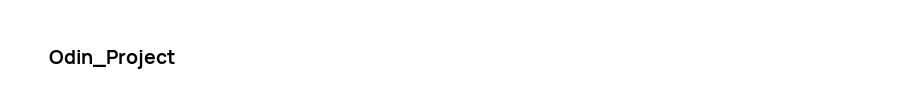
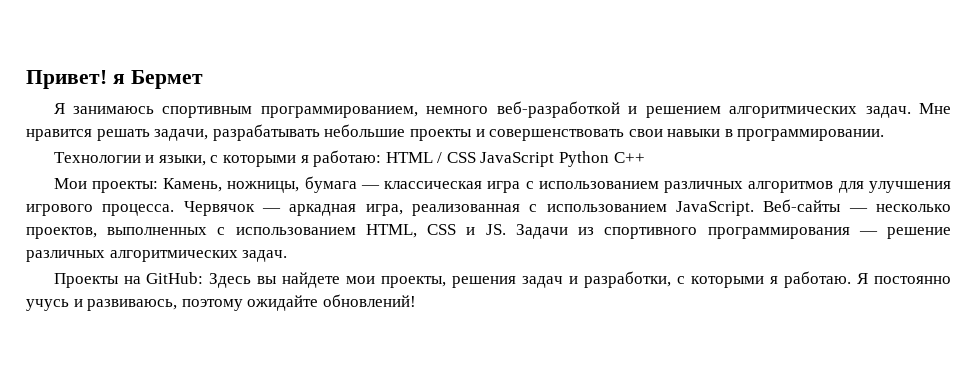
[49,50,175,69] Odin_Project -> [26,70,203,89] [53,101,951,118] [26,124,885,141] [53,150,645,167] [53,176,951,193] [26,199,951,216] [26,224,951,239] [26,250,288,262] [53,271,951,288] [26,294,416,311] Привет! я Бермет // Я занимаюсь спортивным программированием, немного веб-разработкой и решением алгоритмических задач. Мне нравится решать задачи, разрабатывать небольшие проекты и совершенствовать свои навыки в программировании. // Технологии и языки, с которыми я работаю: HTML / CSS JavaScript Python C++ // Мои проекты: Камень, ножницы, бумага — классическая игра с использованием различных алгоритмов для улучшения игрового процесса. Червячок — аркадная игра, реализованная с использованием JavaScript. Веб-сайты — несколько проектов, выполненных с использованием HTML, CSS и JS. Задачи из спортивного программирования — решение различных алгоритмических задач. // Проекты на GitHub: Здесь вы найдете мои проекты, решения задач и разработки, с которыми я работаю. Я постоянно учусь и развиваюсь, поэтому ожидайте обновлений!

